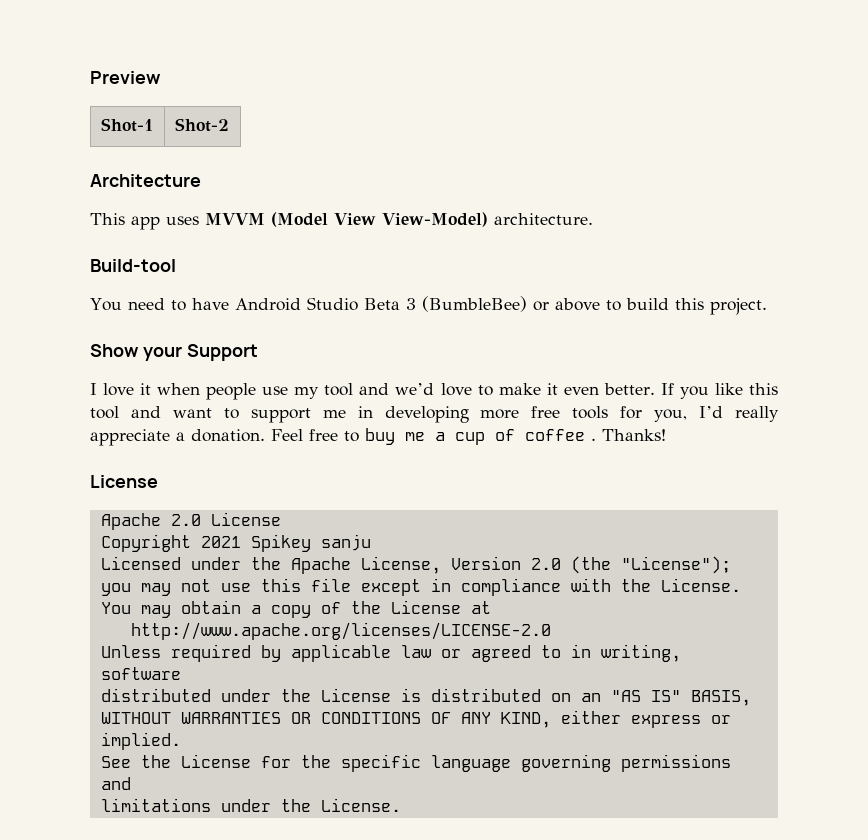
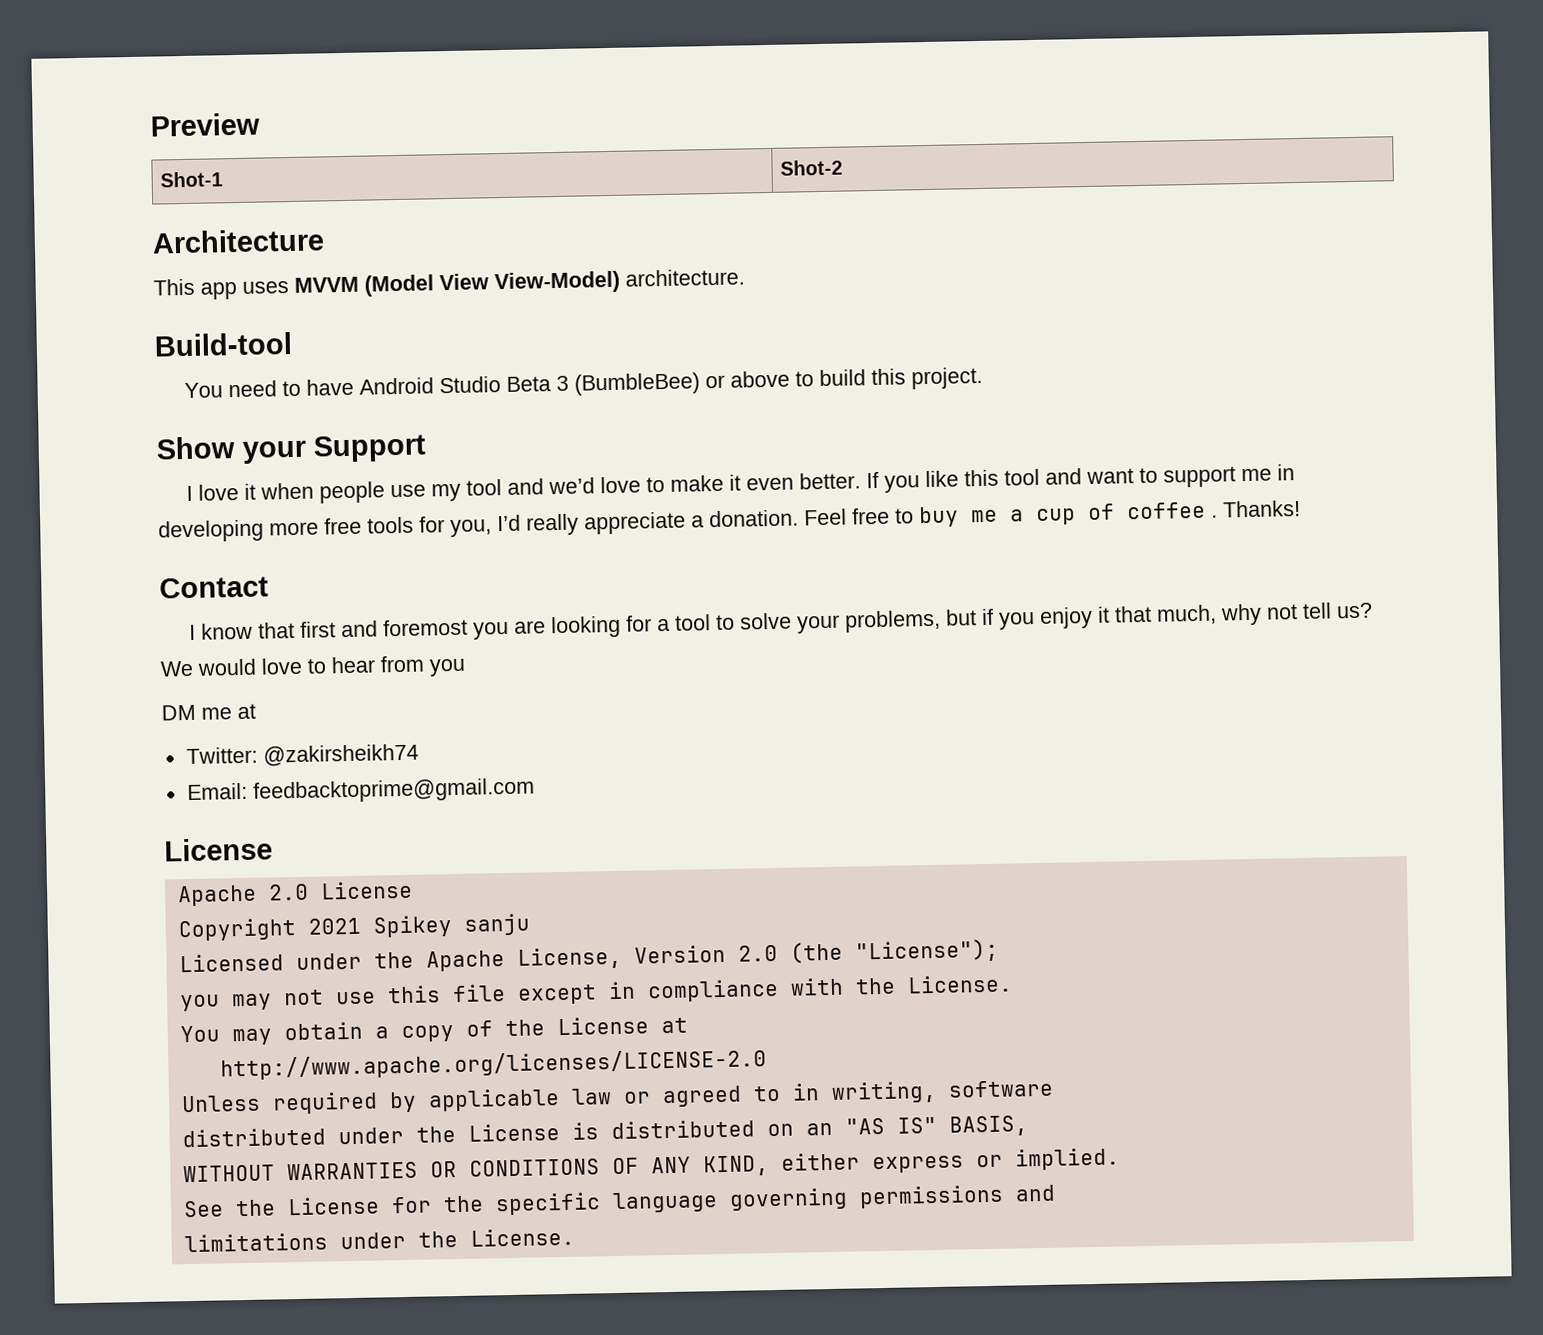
(666, 435) none -> [159,576,269,599] [188,602,1373,640] [160,655,466,677] [161,703,256,721] [185,743,419,767] [186,777,535,804] // Contact // I know that first and foremost you are looking for a tool to solve your problems, but if you enjoy it that much, why not tell us? We would love to hear from you // DM me at // Twitter: @zakirsheikh74 // Email: feedbacktoprime@gmail.com

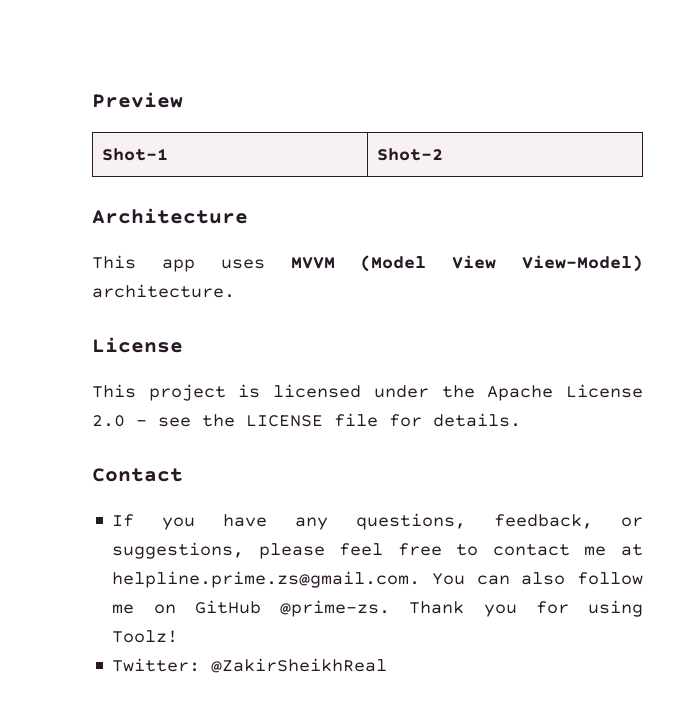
[154,331,293,357] [183,366,983,399] [156,434,427,464] [185,464,1295,504] [158,500,1301,543] [159,576,269,599] [188,602,1373,640] [160,655,466,677] [161,703,256,721] [185,743,419,767] [186,777,535,804] [164,837,273,862] [177,880,413,907] [177,913,530,942] [178,938,999,973] [179,974,1013,1012] [179,1016,688,1046] [219,1048,767,1081] [180,1079,1054,1115] [181,1115,1028,1148] [182,1147,1120,1183] [182,1184,1056,1218] [183,1227,575,1253] Build-tool // You need to have Android Studio Beta 3 (BumbleBee) or above to build this project. // Show your Support // I love it when people use my tool and we’d love to make it even better. If you like this tool and want to support me in developing more free tools for you, I’d really appreciate a donation. Feel free to buy me a cup of coffee . Thanks! // Contact // I know that first and foremost you are looking for a tool to solve your problems, but if you enjoy it that much, why not tell us? We would love to hear from you // DM me at // Twitter: @zakirsheikh74 // Email: feedbacktoprime@gmail.com // License // Apache 2.0 License // Copyright 2021 Spikey sanju // Licensed under the Apache License, Version 2.0 (the "License"); // you may not use this file except in compliance with the License. // You may obtain a copy of the License at // http://www.apache.org/licenses/LICENSE-2.0 // Unless required by applicable law or agreed to in writing, software // distributed under the License is distributed on an "AS IS" BASIS, // WITHOUT WARRANTIES OR CONDITIONS OF ANY KIND, either express or implied. // See the License for the specific language governing permissions and // limitations under the License. -> [92,337,183,353] [92,384,643,401] [92,413,521,427] [92,468,183,482] [112,513,643,530] [112,542,643,559] [112,571,644,588] [112,600,643,617] [112,630,179,643] [112,658,388,673] License // This project is licensed under the Apache License 2.0 - see the LICENSE file for details. // Contact // If you have any questions, feedback, or suggestions, please feel free to contact me at helpline.prime.zs@gmail.com. You can also follow me on GitHub @prime-zs. Thank you for using Toolz! // Twitter: @ZakirSheikhReal

